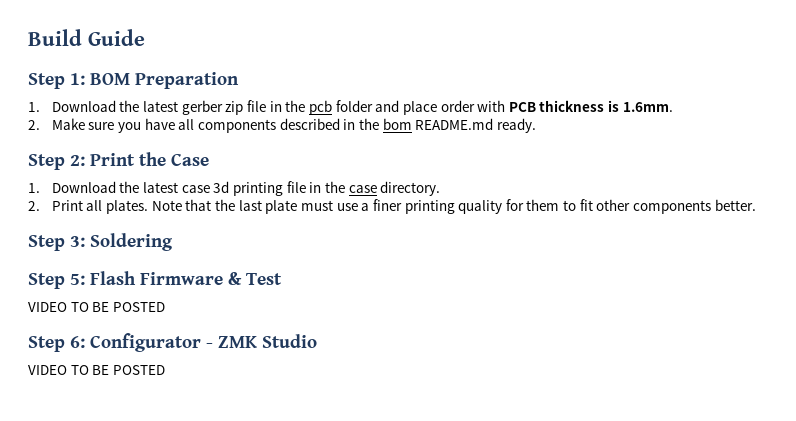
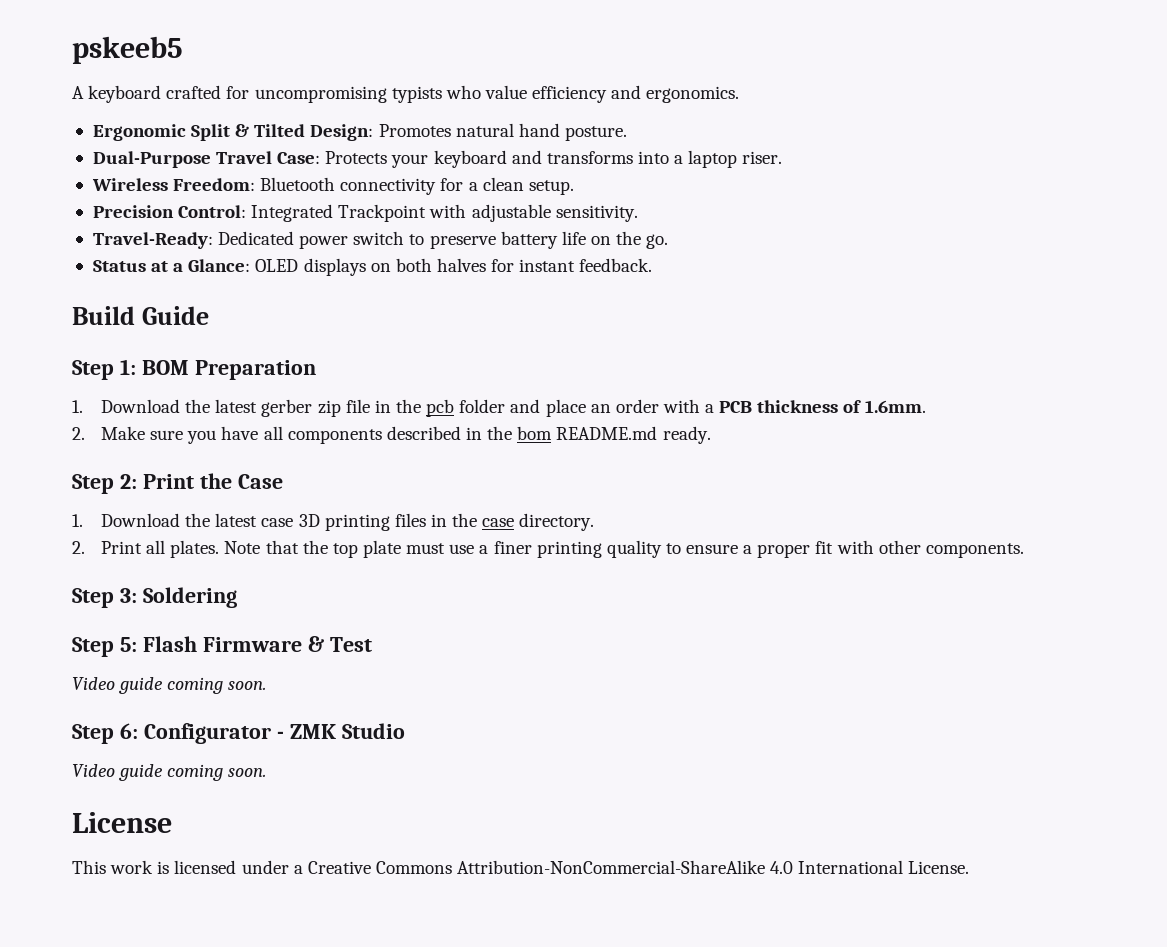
(28, 37) none -> [72,36,183,64] [72,85,740,103] [92,123,627,141] [92,150,783,168] [91,177,574,195] [92,204,638,222] [92,231,669,249] [92,258,653,276] pskeeb5 // A keyboard crafted for uncompromising typists who value efficiency and ergonomics. // Ergonomic Split & Tilted Design: Promotes natural hand posture. // Dual-Purpose Travel Case: Protects your keyboard and transforms into a laptop riser. // Wireless Freedom: Bluetooth connectivity for a clean setup. // Precision Control: Integrated Trackpoint with adjustable sensitivity. // Travel-Ready: Dedicated power switch to preserve battery life on the go. // Status at a Glance: OLED displays on both halves for instant feedback. //
(437, 108) none -> [590,404,611,413] an
(506, 106) none -> [705,404,715,413] a
[608,100,620,112] is -> [843,400,862,413] of
[213,181,306,196] 3d printing file -> [298,513,426,531] 3D printing files
[238,200,262,211] last -> [332,543,358,558] top
[505,199,756,214] for them to fit other components better. -> [665,540,1024,558] to ensure a proper fit with other components.
[28,302,165,312] VIDEO TO BE POSTED -> [72,677,267,694] Video guide coming soon.
[28,365,165,375] VIDEO TO BE POSTED -> [72,764,267,781] [72,812,172,833] [72,860,970,874] Video guide coming soon. // License // This work is licensed under a Creative Commons Attribution-NonCommercial-ShareAlike 4.0 International License.

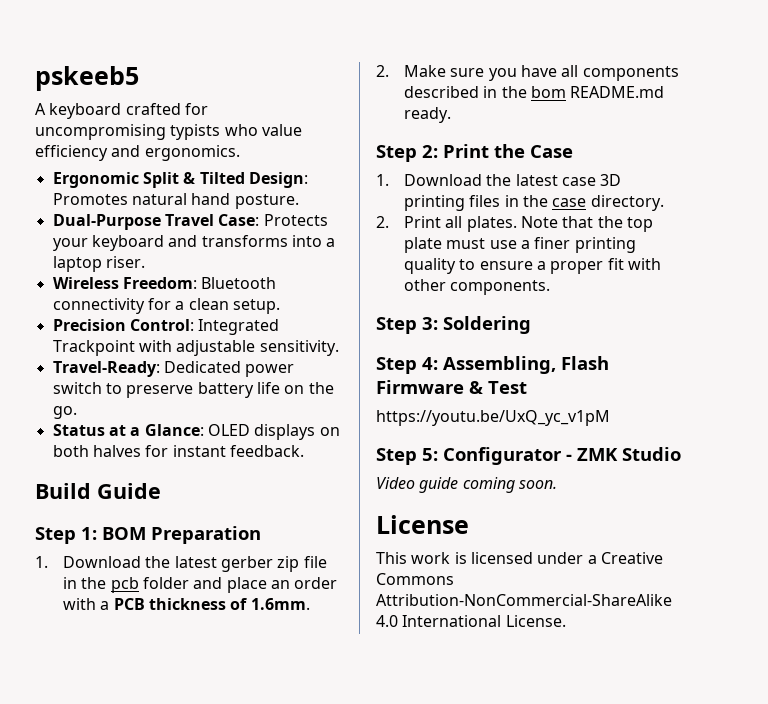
[119,637,137,652] 5: -> [422,356,556,374] 4: Assembling,
[72,677,267,694] [72,723,138,744] Video guide coming soon. // Step 6: -> [376,410,610,426] [376,448,438,465] https://youtu.be/UxQ_yc_v1pM // Step 5:

